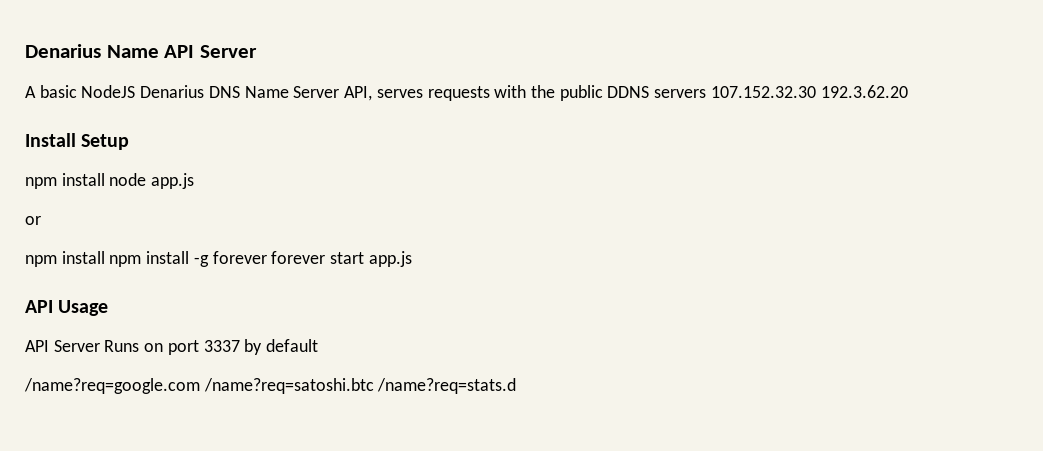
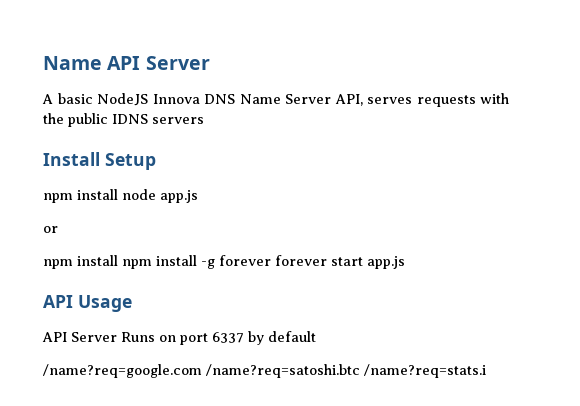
[25,44,101,58] Denarius -> (43, 63) none
[140,85,205,98] Denarius -> [152,94,200,104] Innova
[607,86,650,98] DDNS -> [112,114,148,124] IDNS
[710,85,908,98] 107.152.32.30 192.3.62.20 -> (204, 120) none
[203,340,240,352] 3337 -> [212,332,244,343] 6337
[377,378,517,394] /name?req=stats.d -> [364,364,486,378] /name?req=stats.i

